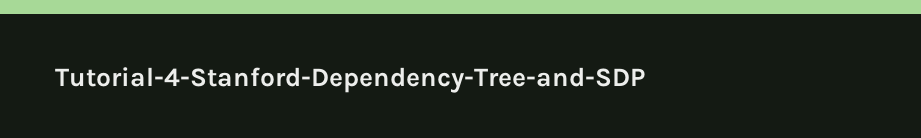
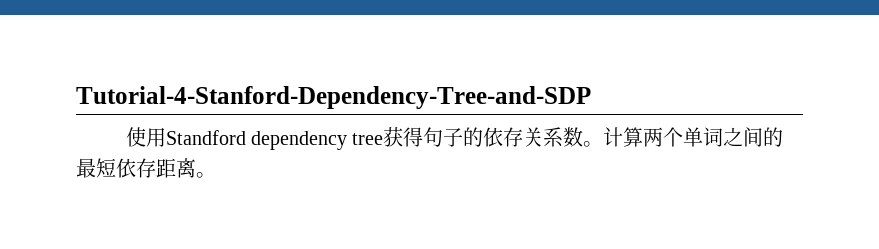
(645, 80) none -> [125,127,784,150] [76,158,216,178] // 使用Standford dependency tree获得句子的依存关系数。计算两个单词之间的最短依存距离。

